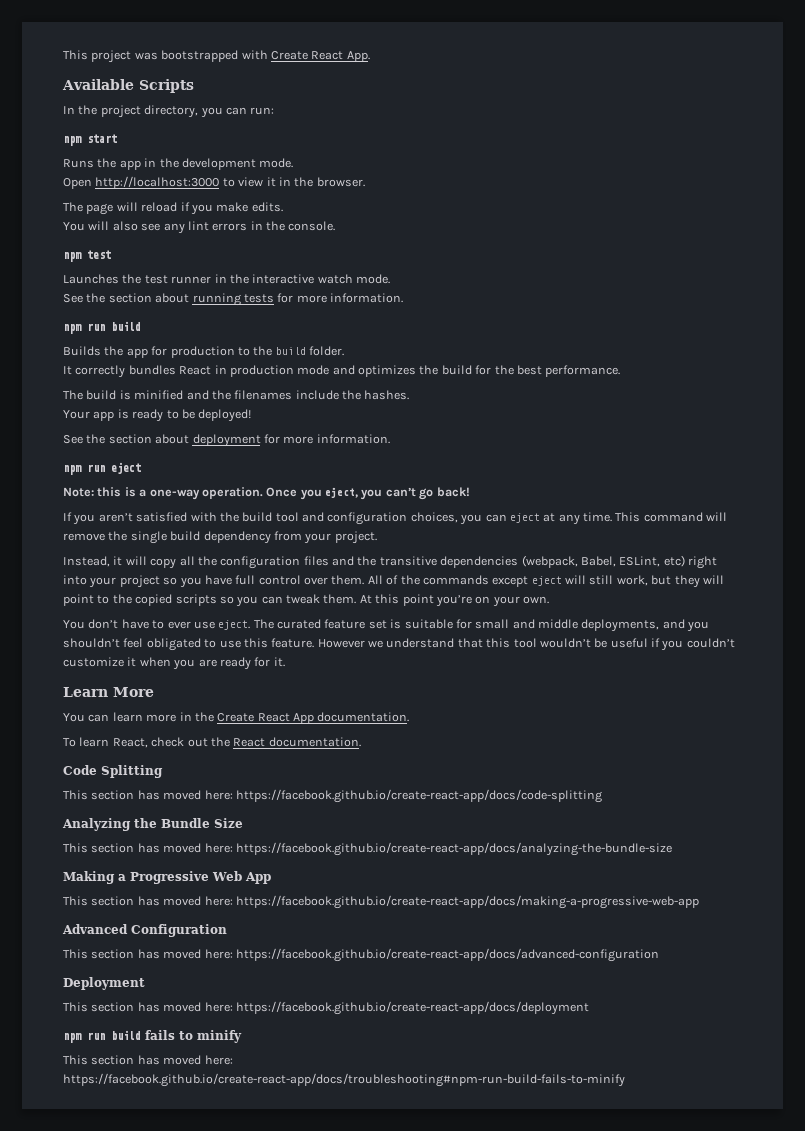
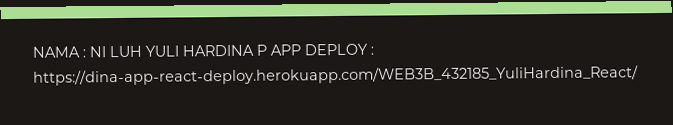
[63,50,370,63] [62,79,194,93] [63,105,275,118] [63,134,117,146] [63,158,294,170] [63,176,365,189] [63,202,283,215] [63,221,336,234] [63,250,111,262] [63,274,390,284] [63,293,403,306] [63,321,141,334] [63,346,344,358] [63,365,621,378] [63,390,410,400] [63,409,252,422] [63,434,390,447] [63,462,141,475] [63,487,470,500] [63,512,728,525] [63,531,377,544] [63,555,717,569] [63,575,724,588] [63,594,549,607] [63,619,710,632] [63,638,735,651] [63,657,285,670] [63,687,154,697] [63,712,410,724] [63,737,361,748] [63,765,163,778] [63,789,602,803] [62,818,243,831] [63,842,672,856] [63,871,271,884] [63,895,699,909] [62,924,227,937] [63,948,659,962] [63,977,145,990] [63,1001,589,1015] [63,1030,242,1043] [63,1055,233,1065] [63,1073,625,1087] This project was bootstrapped with Create React App. // Available Scripts // In the project directory, you can run: // npm start // Runs the app in the development mode. // Open http://localhost:3000 to view it in the browser. // The page will reload if you make edits. // You will also see any lint errors in the console. // npm test // Launches the test runner in the interactive watch mode. // See the section about running tests for more information. // npm run build // Builds the app for production to the build folder. // It correctly bundles React in production mode and optimizes the build for the best performance. // The build is minified and the filenames include the hashes. // Your app is ready to be deployed! // See the section about deployment for more information. // npm run eject // Note: this is a one-way operation. Once you eject, you can’t go back! // If you aren’t satisfied with the build tool and configuration choices, you can eject at any time. This command will remove the single build dependency from your project. // Instead, it will copy all the configuration files and the transitive dependencies (webpack, Babel, ESLint, etc) right into your project so you have full control over them. All of the commands except eject will still work, but they will point to the copied scripts so you can tweak them. At this point you’re on your own. // You don’t have to ever use eject. The curated feature set is suitable for small and middle deployments, and you shouldn’t feel obligated to use this feature. However we understand that this tool wouldn’t be useful if you couldn’t customize it when you are ready for it. // Learn More // You can learn more in the Create React App documentation. // To learn React, check out the React documentation. // Code Splitting // This section has moved here: https://facebook.github.io/create-react-app/docs/code-splitting // Analyzing the Bundle Size // This section has moved here: https://facebook.github.io/create-react-app/docs/analyzing-the-bundle-size // Making a Progressive Web App // This section has moved here: https://facebook.github.io/create-react-app/docs/making-a-progressive-web-app // Advanced Configuration // This section has moved here: https://facebook.github.io/create-react-app/docs/advanced-configuration // Deployment // This section has moved here: https://facebook.github.io/create-react-app/docs/deployment // npm run build fails to minify // This section has moved here: https://facebook.github.io/create-react-app/docs/troubleshooting#npm-run-build-fails-to-minify -> [32,43,374,58] [33,65,639,86] NAMA : NI LUH YULI HARDINA P APP DEPLOY : https://dina-app-react-deploy.herokuapp.com/WEB3B_432185_YuliHardina_React/

